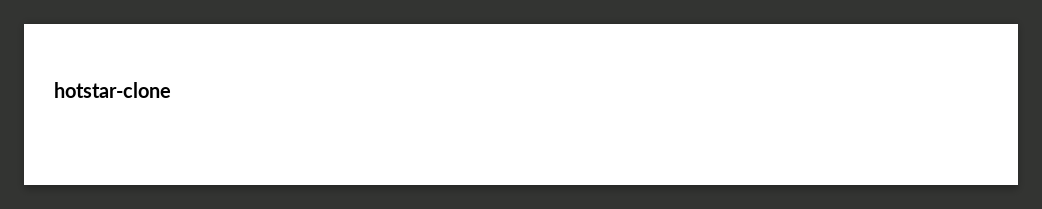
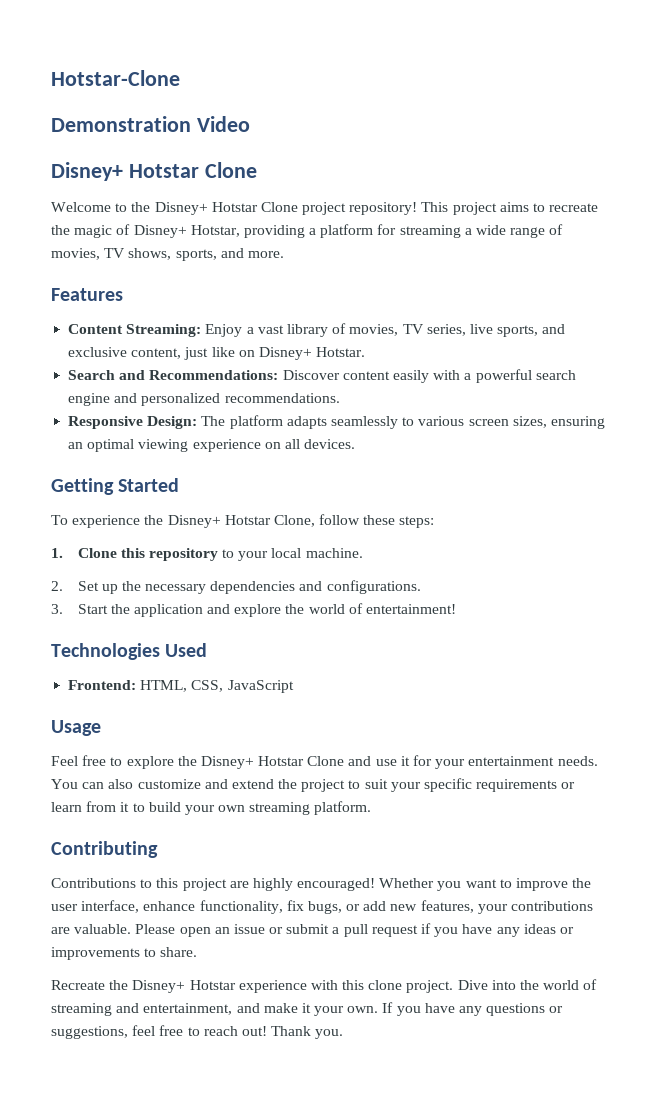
[54,82,171,98] hotstar-clone -> [51,70,180,86] [51,116,250,132] [51,162,257,181] [51,202,599,215] [51,224,564,238] [51,248,284,261] [51,288,123,301] [68,323,566,337] [68,347,366,360] [68,369,576,383] [68,393,340,406] [68,415,605,429] [68,439,356,452] [51,478,180,495] [51,514,435,528] [51,548,363,561] [51,580,421,594] [51,603,457,617] [51,643,208,660] [68,680,294,693] [51,720,101,736] [51,755,598,769] [51,778,576,792] [51,801,372,815] [51,841,158,858] [51,878,592,891] [51,900,594,914] [51,923,574,937] [51,947,198,960] [51,979,598,993] [51,1002,564,1016] [51,1025,344,1039] Hotstar-Clone // Demonstration Video // Disney+ Hotstar Clone // Welcome to the Disney+ Hotstar Clone project repository! This project aims to recreate the magic of Disney+ Hotstar, providing a platform for streaming a wide range of movies, TV shows, sports, and more. // Features // Content Streaming: Enjoy a vast library of movies, TV series, live sports, and exclusive content, just like on Disney+ Hotstar. // Search and Recommendations: Discover content easily with a powerful search engine and personalized recommendations. // Responsive Design: The platform adapts seamlessly to various screen sizes, ensuring an optimal viewing experience on all devices. // Getting Started // To experience the Disney+ Hotstar Clone, follow these steps: // 1. Clone this repository to your local machine. // 2. Set up the necessary dependencies and configurations. // 3. Start the application and explore the world of entertainment! // Technologies Used // Frontend: HTML, CSS, JavaScript // Usage // Feel free to explore the Disney+ Hotstar Clone and use it for your entertainment needs. You can also customize and extend the project to suit your specific requirements or learn from it to build your own streaming platform. // Contributing // Contributions to this project are highly encouraged! Whether you want to improve the user interface, enhance functionality, fix bugs, or add new features, your contributions are valuable. Please open an issue or submit a pull request if you have any ideas or improvements to share. // Recreate the Disney+ Hotstar experience with this clone project. Dive into the world of streaming and entertainment, and make it your own. If you have any questions or suggestions, feel free to reach out! Thank you.

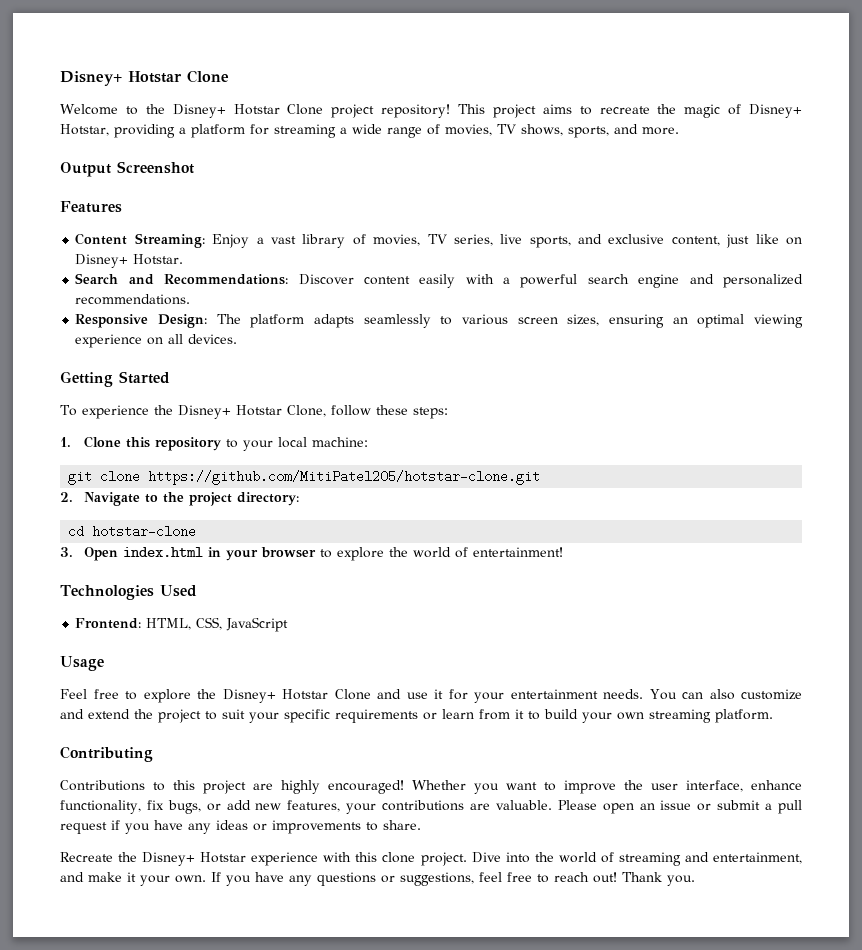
[51,70,180,86] [51,116,250,132] Hotstar-Clone // Demonstration Video // -> (60, 78) none
(284, 254) none -> [60,161,194,177] // Output Screenshot
[305,548,363,558] [51,580,421,594] [51,604,231,617] machine. // 2. Set up the necessary dependencies and configurations. // 3. Start the application and -> [312,437,369,447] [68,470,541,485] [60,492,300,506] [68,525,197,538] [60,547,333,561] machine: // git clone https://github.com/MitiPatel205/hotstar-clone.git // 2. Navigate to the project directory: // cd hotstar-clone // 3. Open index.html in your browser to

